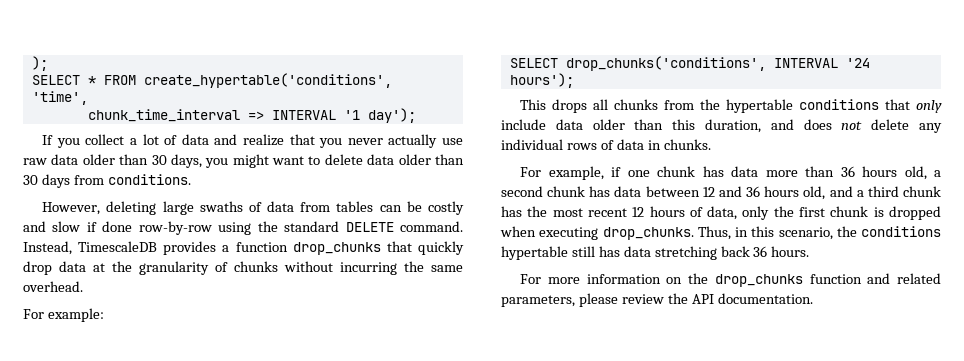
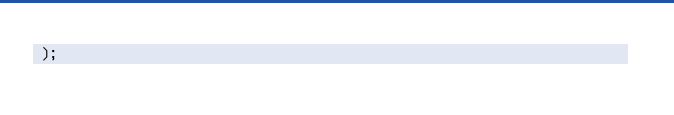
[31,73,392,88] [31,91,88,105] [87,108,416,123] [42,134,463,148] [23,154,464,168] [23,174,191,188] [42,201,464,215] [23,221,464,235] [23,241,464,255] [23,261,463,275] [23,281,83,292] [23,308,104,322] [509,56,870,71] [509,73,574,88] [520,99,942,113] [501,119,942,133] [501,139,711,150] [520,166,942,180] [501,186,941,200] [501,206,942,220] [500,226,941,240] [501,246,810,260] [520,273,941,287] [501,293,813,307] // SELECT * FROM create_hypertable('conditions', 'time', // chunk_time_interval => INTERVAL '1 day'); // If you collect a lot of data and realize that you never actually use raw data older than 30 days, you might want to delete data older than 30 days from conditions. // However, deleting large swaths of data from tables can be costly and slow if done row-by-row using the standard DELETE command. Instead, TimescaleDB provides a function drop_chunks that quickly drop data at the granularity of chunks without incurring the same overhead. // For example: // SELECT drop_chunks('conditions', INTERVAL '24 hours'); // This drops all chunks from the hypertable conditions that only include data older than this duration, and does not delete any individual rows of data in chunks. // For example, if one chunk has data more than 36 hours old, a second chunk has data between 12 and 36 hours old, and a third chunk has the most recent 12 hours of data, only the first chunk is dropped when executing drop_chunks. Thus, in this scenario, the conditions hypertable still has data stretching back 36 hours. // For more information on the drop_chunks function and related parameters, please review the API documentation. -> (57, 53) none

